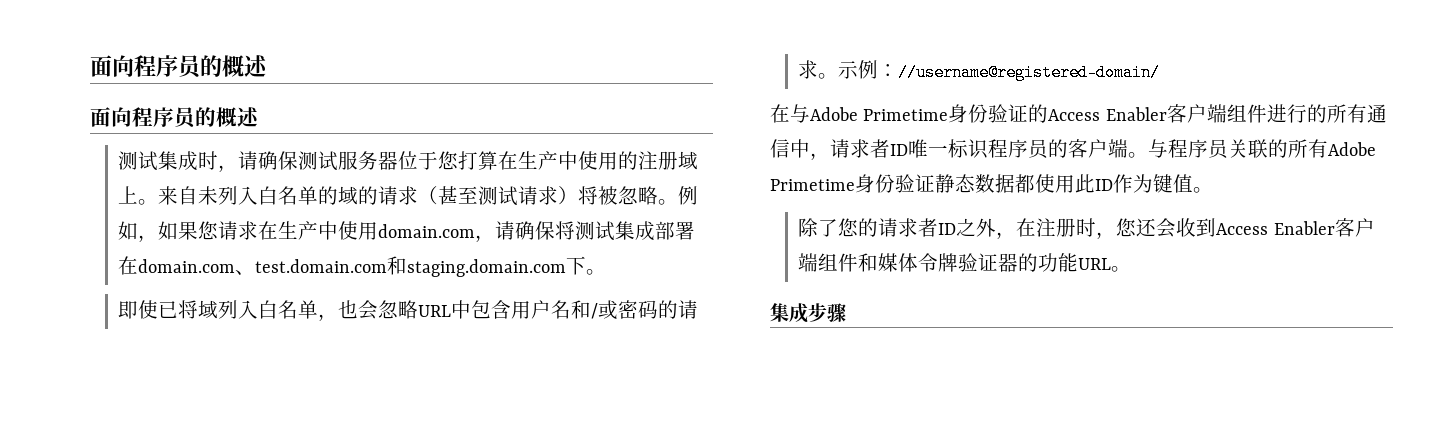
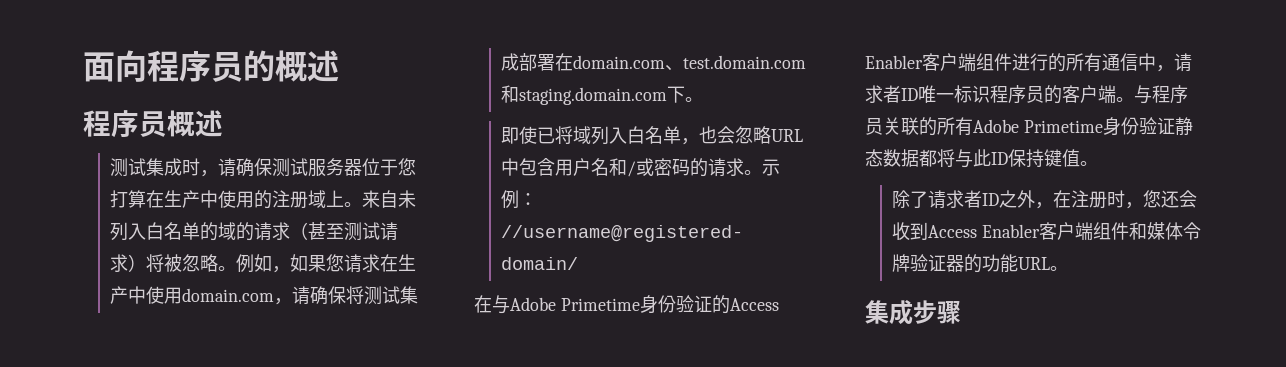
[90,55,268,79] [90,107,216,129] 面向程序员的概述 // 面向程序员的 -> [83,50,339,82] [83,110,167,138] 面向程序员的概述 // 程序员
[1035,174,1153,193] 使用此ID作为 -> [937,149,1044,168] 将与此ID保持
[838,218,879,237] 您的 -> (929, 199) none

